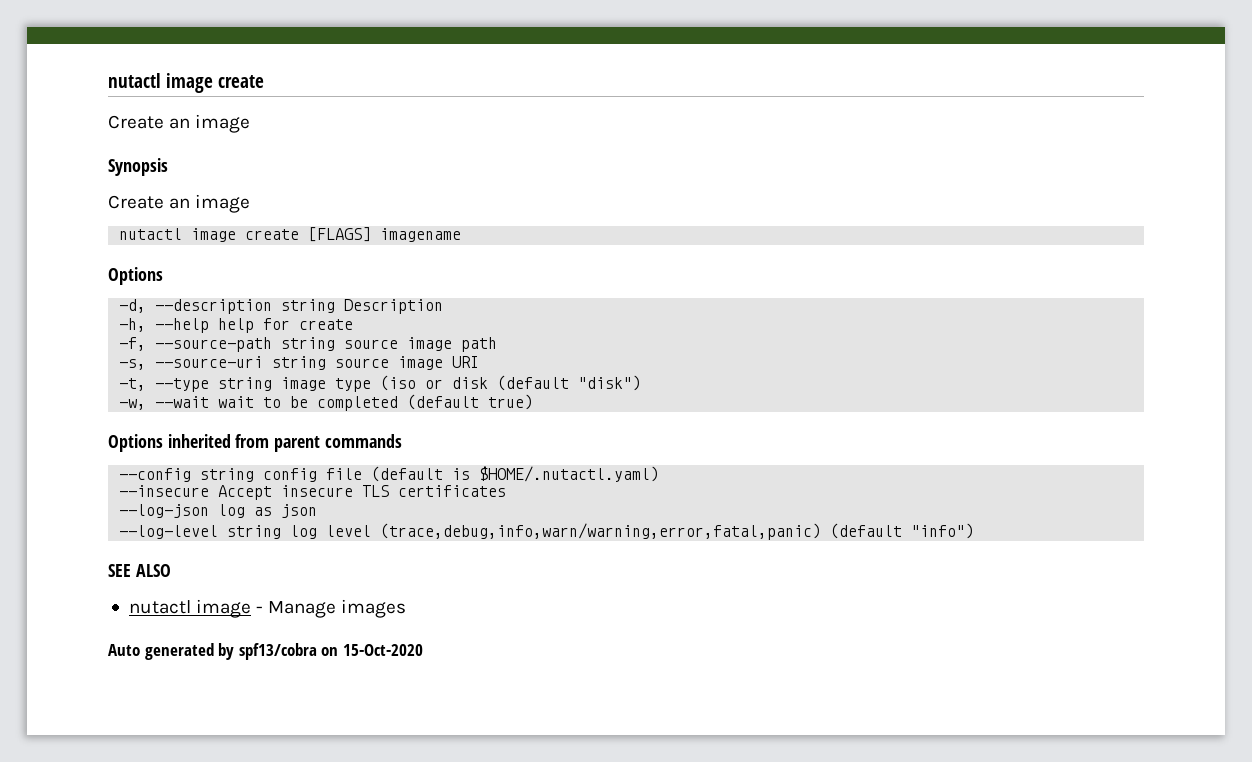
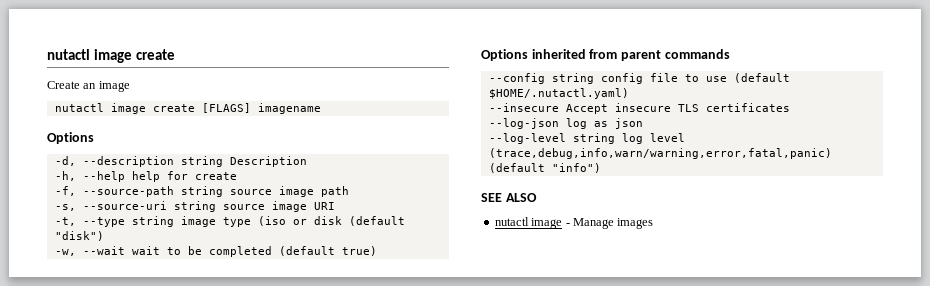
[108,158,168,176] [108,194,251,213] // Synopsis // Create an image -> (130, 86) none
[371,466,471,482] (default is -> [684,73,790,83] to use (default
[108,643,423,660] // Auto generated by spf13/cobra on 15-Oct-2020 -> (654, 223) none

